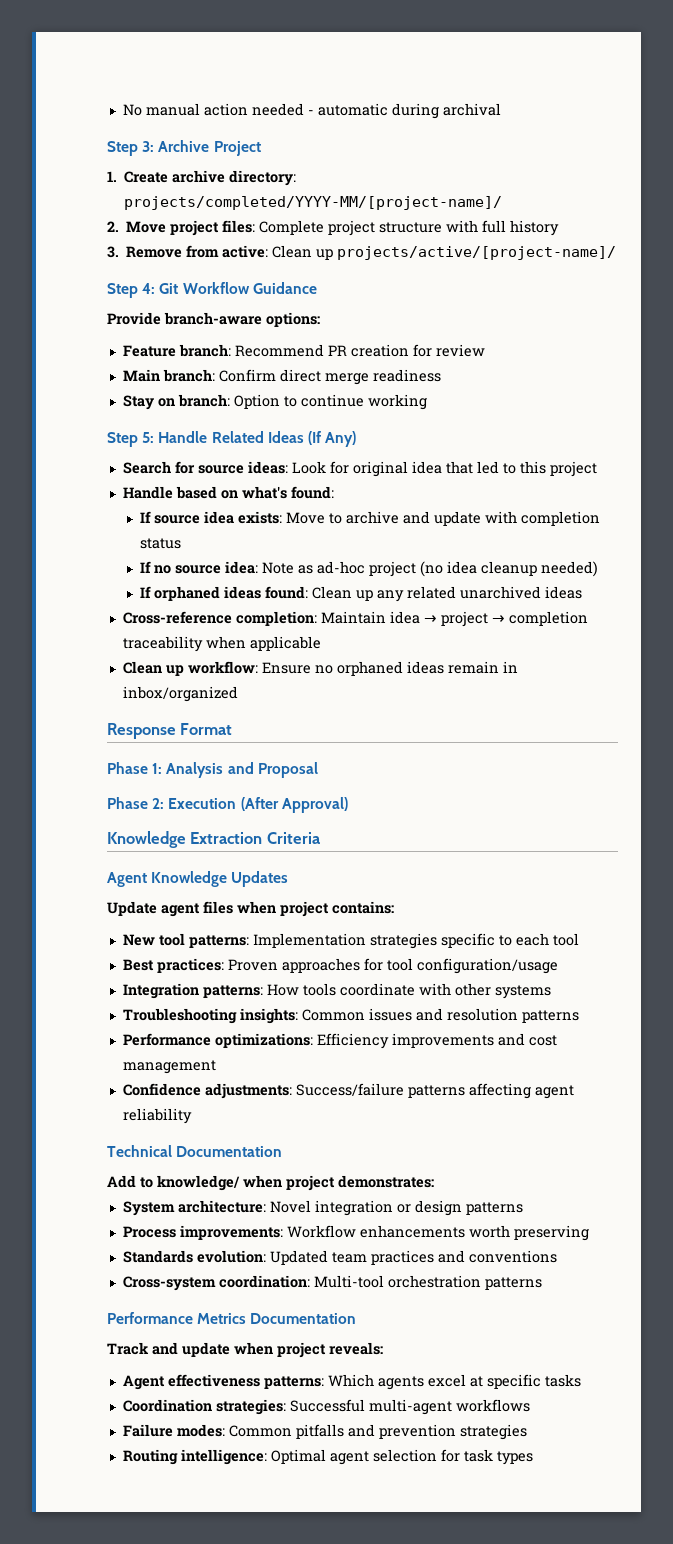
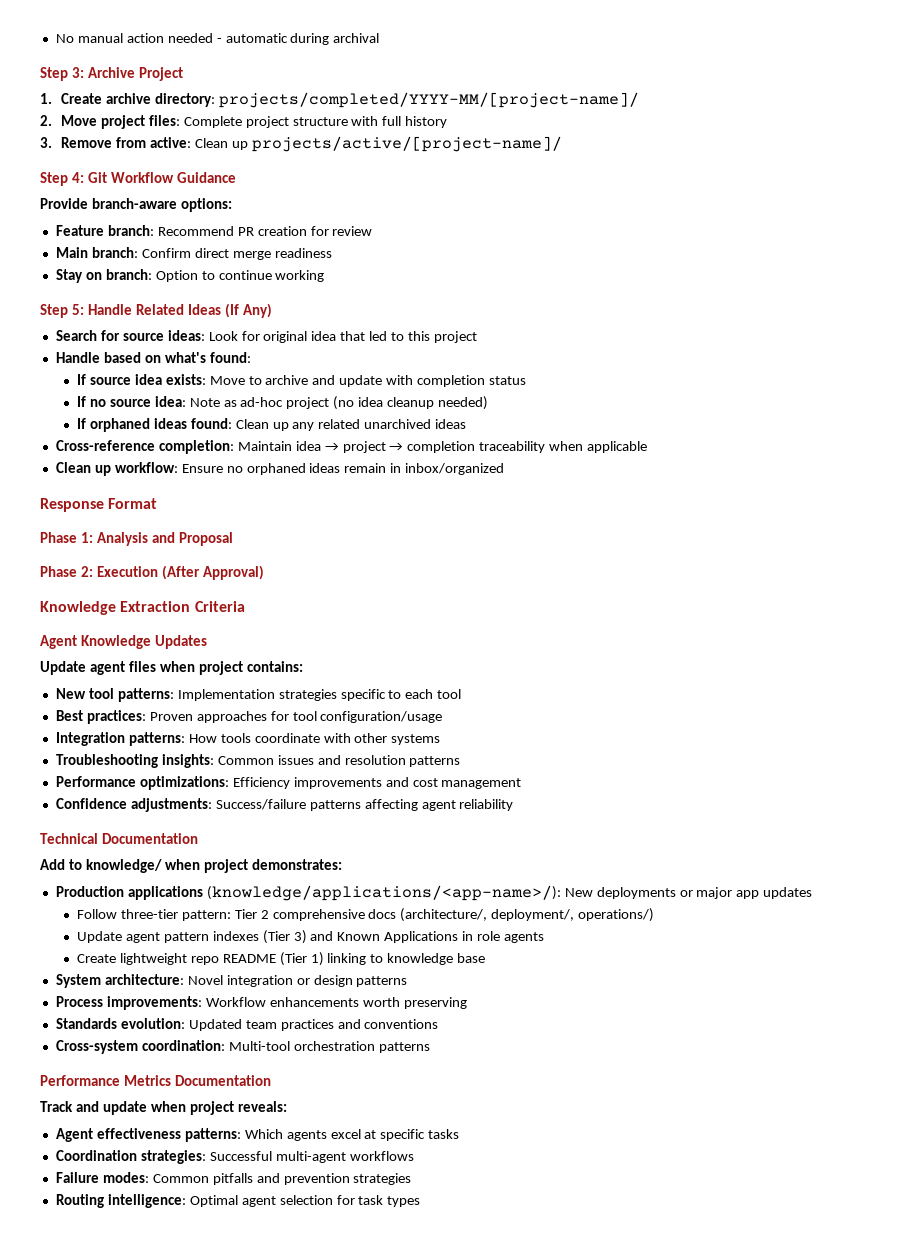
(434, 1181) none -> [55,885,813,901] [76,908,655,922] [76,930,544,944] [76,952,486,966] // Production applications (knowledge/applications/<app-name>/): New deployments or major app updates // Follow three-tier pattern: Tier 2 comprehensive docs (architecture/, deployment/, operations/) // Update agent pattern indexes (Tier 3) and Known Applications in role agents // Create lightweight repo README (Tier 1) linking to knowledge base

